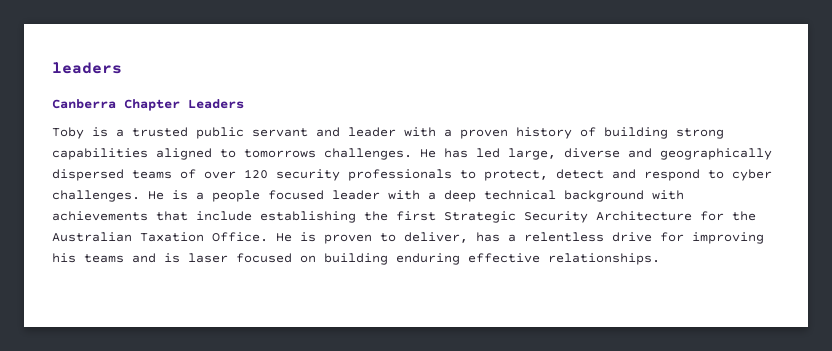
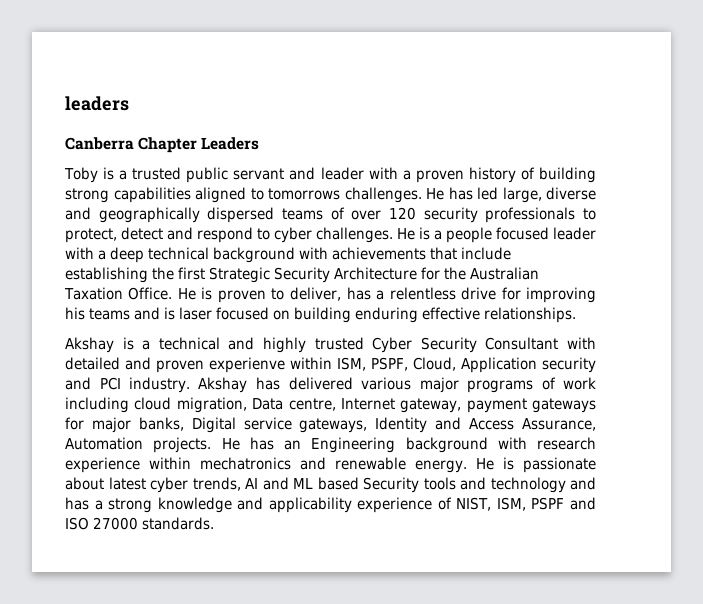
(660, 259) none -> [65,337,596,353] [65,357,596,373] [65,377,596,393] [65,397,596,413] [65,417,597,433] [65,437,596,453] [65,457,596,473] [65,477,596,493] [65,497,596,513] [65,517,214,530] // Akshay is a technical and highly trusted Cyber Security Consultant with detailed and proven experienve within ISM, PSPF, Cloud, Application security and PCI industry. Akshay has delivered various major programs of work including cloud migration, Data centre, Internet gateway, payment gateways for major banks, Digital service gateways, Identity and Access Assurance, Automation projects. He has an Engineering background with research experience within mechatronics and renewable energy. He is passionate about latest cyber trends, AI and ML based Security tools and technology and has a strong knowledge and applicability experience of NIST, ISM, PSPF and ISO 27000 standards.

